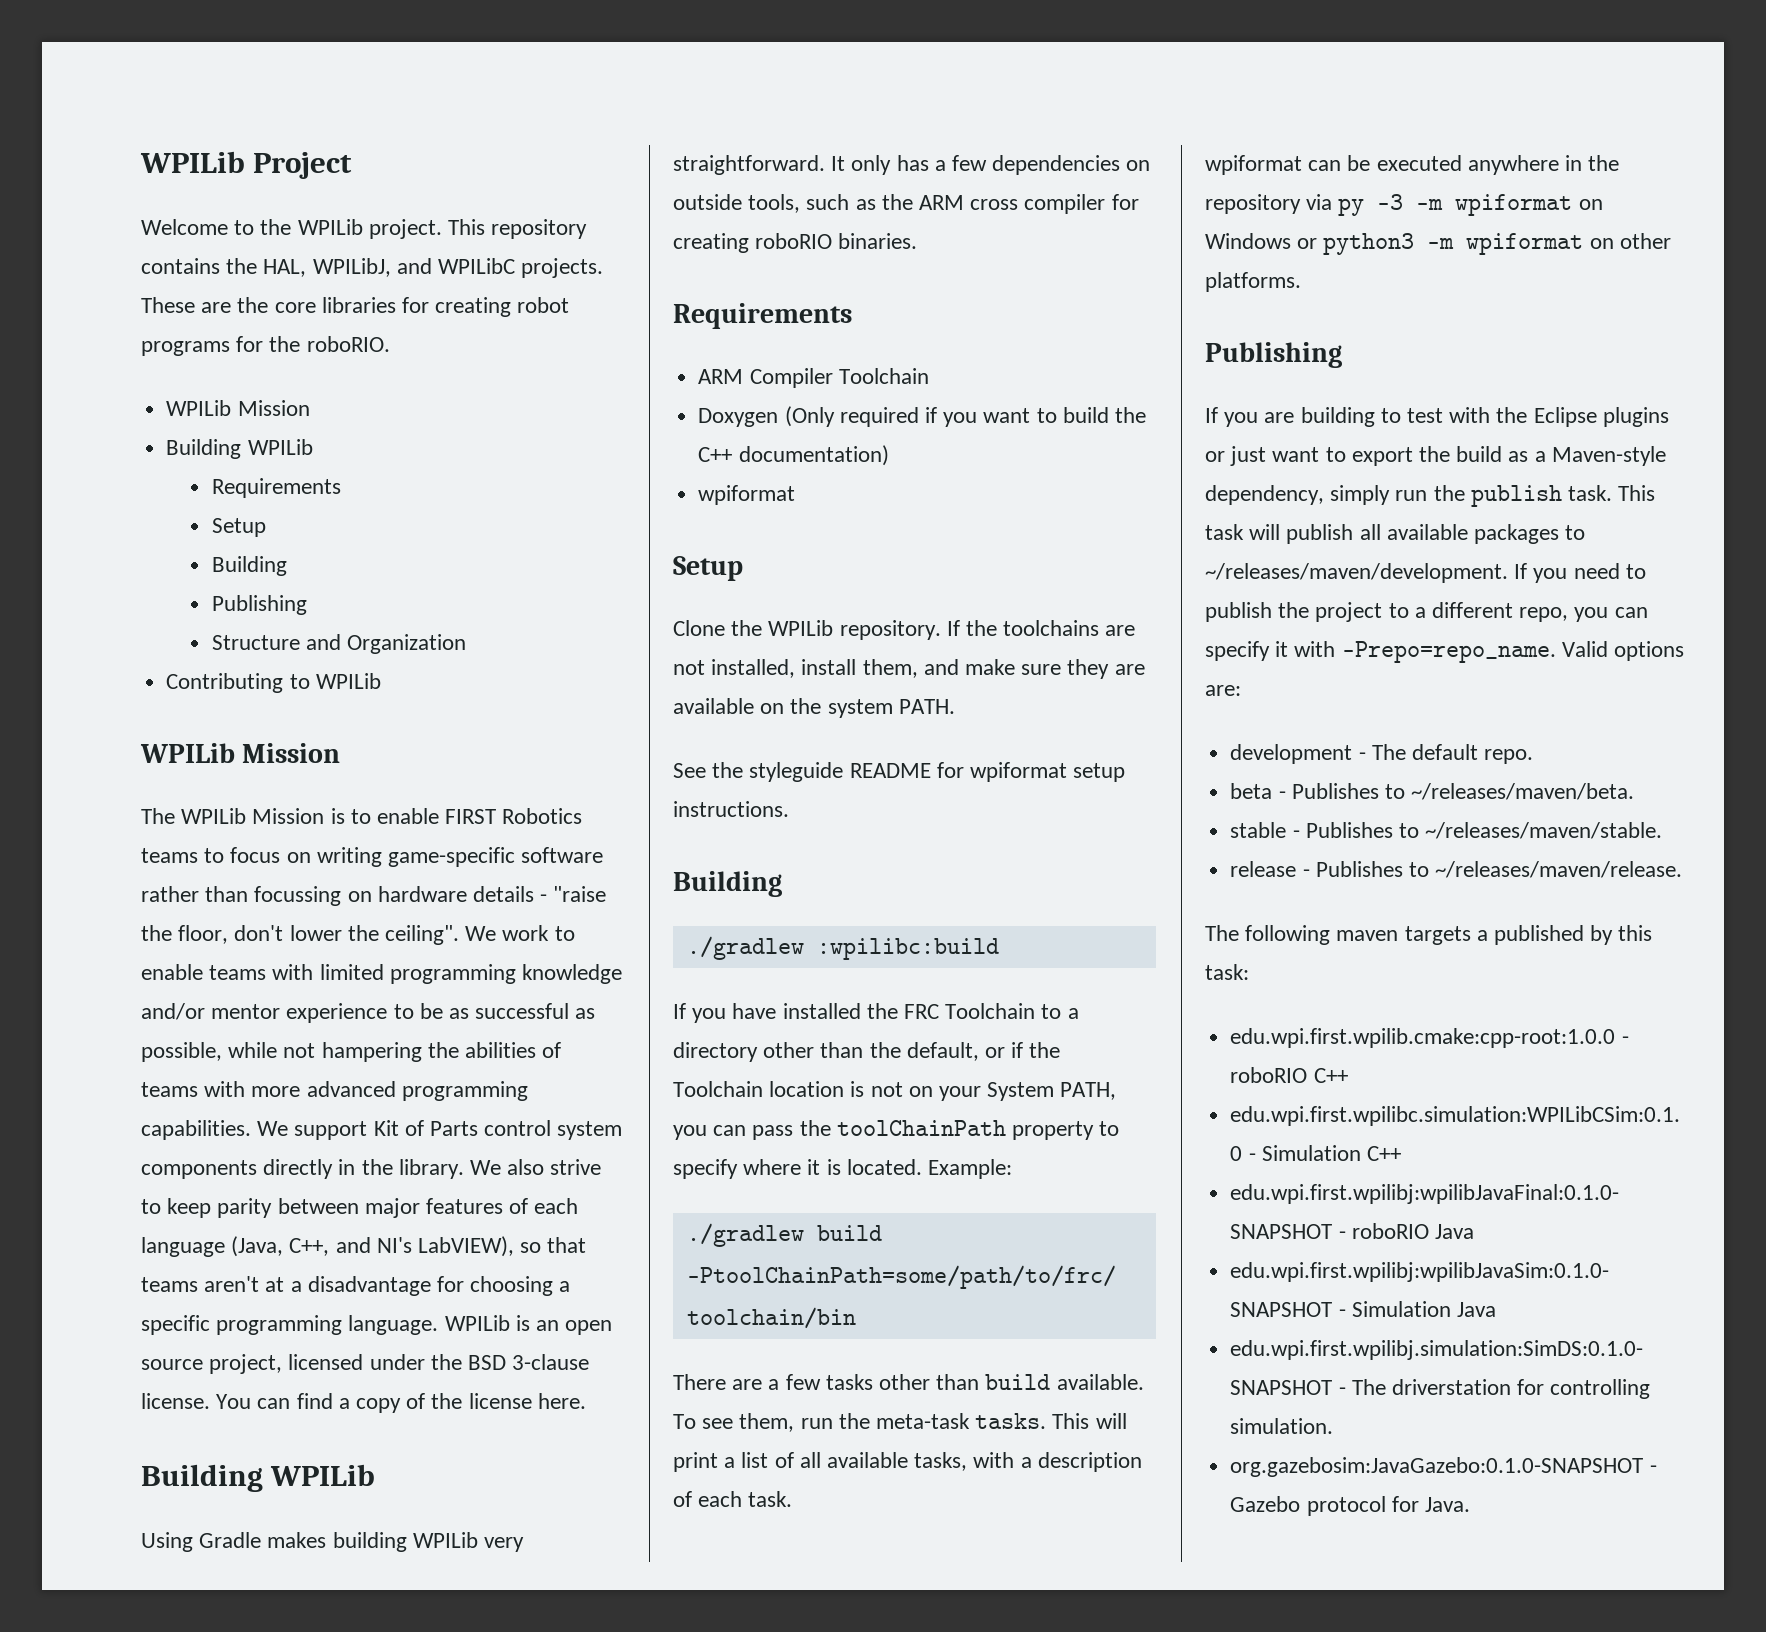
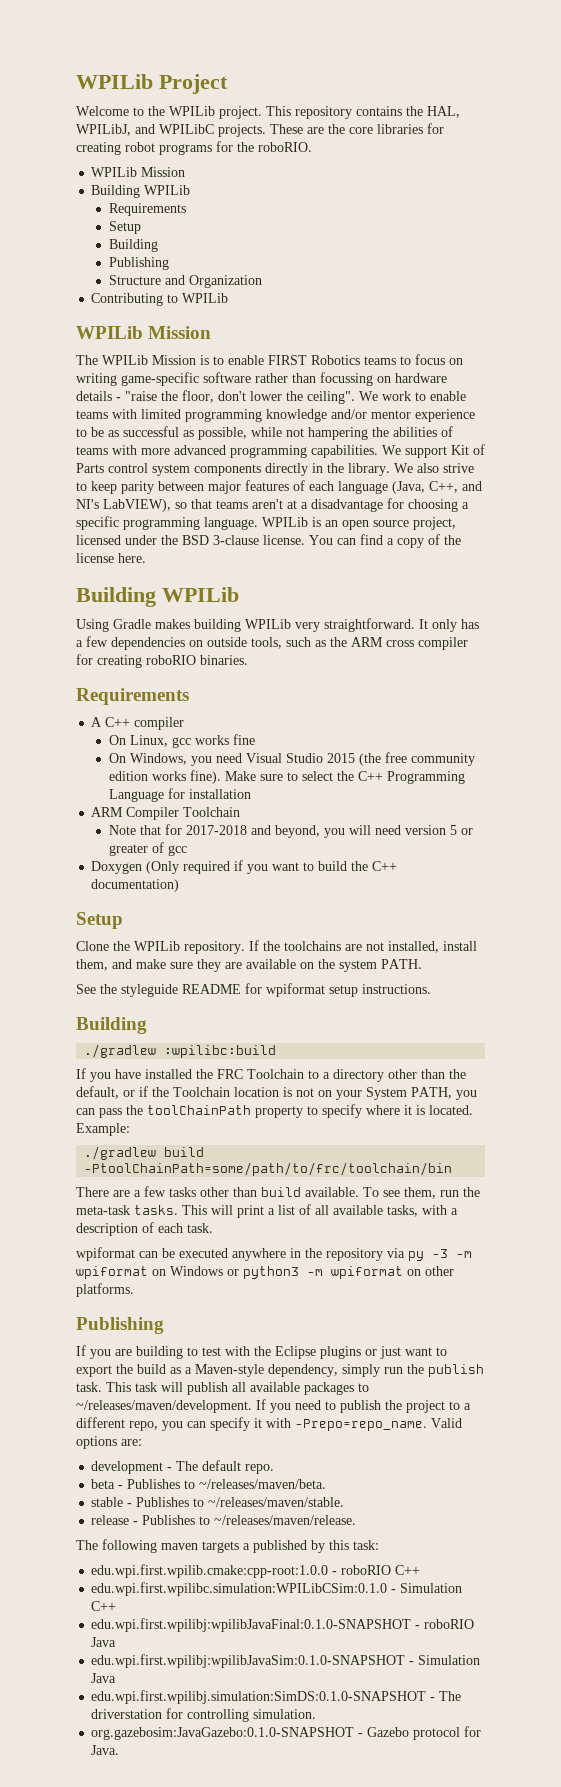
[698,368,929,388] ARM Compiler Toolchain -> [91,717,185,730] [108,734,255,748] [108,752,475,766] [108,770,465,784] [108,788,251,802] [91,807,241,820] [108,824,473,838] [108,842,187,856] A C++ compiler // On Linux, gcc works fine // On Windows, you need Visual Studio 2015 (the free community edition works fine). Make sure to select the C++ Programming Language for installation // ARM Compiler Toolchain // Note that for 2017-2018 and beyond, you will need version 5 or greater of gcc
[698,485,796,505] // wpiformat -> (180, 885) none

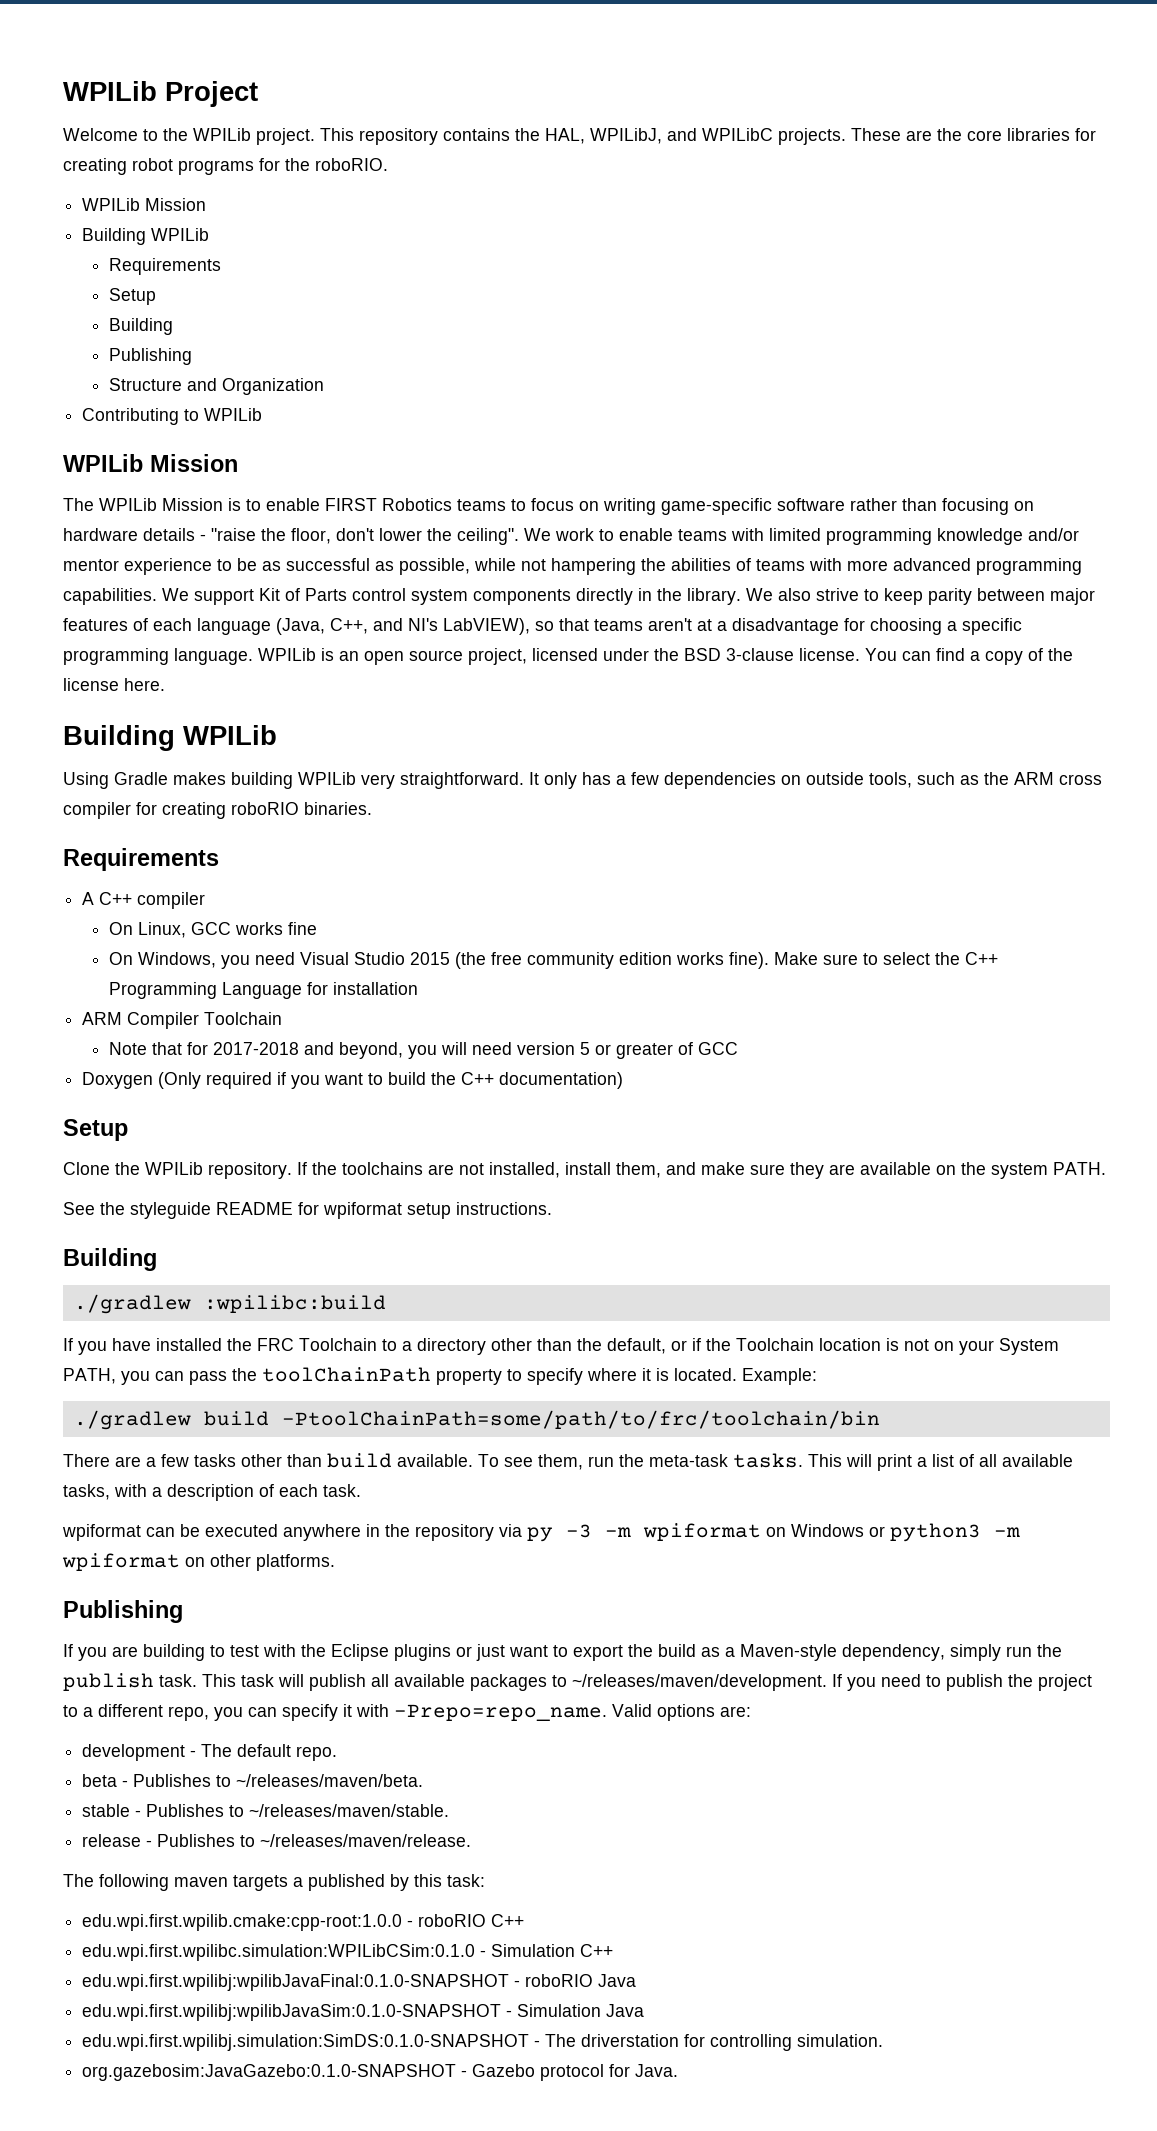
[320,372,373,386] focussing -> [942,498,1009,515] focusing
[171,737,191,748] gcc -> [191,922,232,935] GCC
[167,845,187,856] gcc -> [698,1042,739,1055] GCC

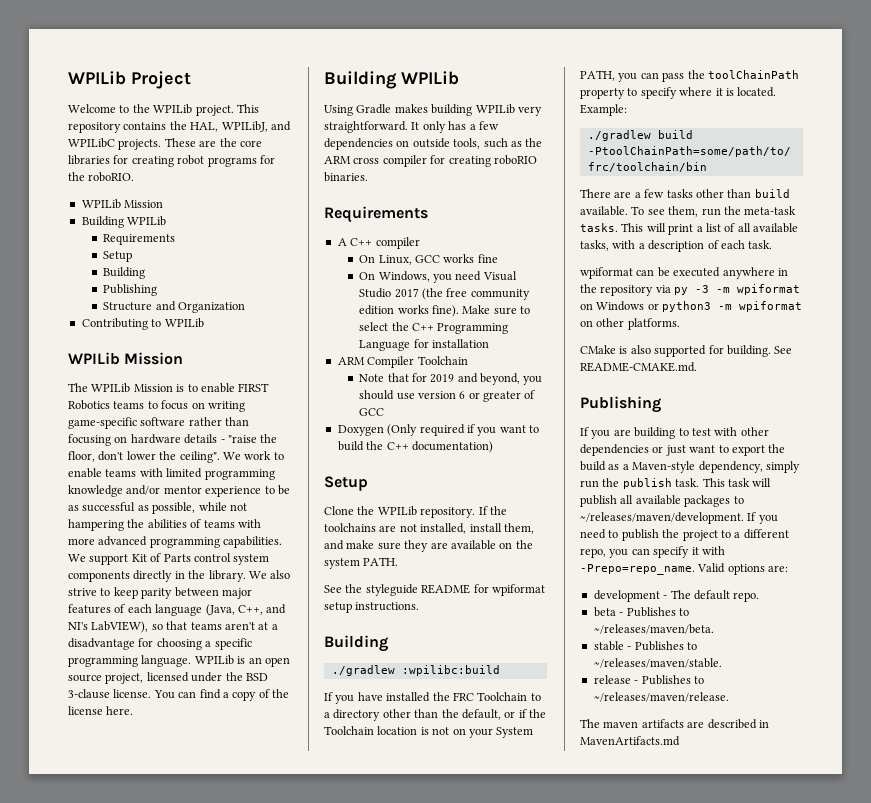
[410,952,451,965] 2015 -> [394,288,419,298] 2017
[213,1042,300,1055] 2017-2018 -> [430,374,455,383] 2019
[441,1042,591,1055] will need version 5 -> [359,390,466,400] should use version 6
(335, 1562) none -> [580,345,793,357] [580,362,697,372] // CMake is also supported for building. See README-CMAKE.md.
[301,1644,451,1661] the Eclipse plugins -> [740,427,769,436] [580,444,649,456] other dependencies
[99,1874,485,1891] [82,1914,525,1931] [82,1944,614,1961] [82,1974,637,1991] [82,2004,645,2021] [82,2034,884,2051] [82,2064,679,2081] following maven targets a published by this task: // edu.wpi.first.wpilib.cmake:cpp-root:1.0.0 - roboRIO C++ // edu.wpi.first.wpilibc.simulation:WPILibCSim:0.1.0 - Simulation C++ // edu.wpi.first.wpilibj:wpilibJavaFinal:0.1.0-SNAPSHOT - roboRIO Java // edu.wpi.first.wpilibj:wpilibJavaSim:0.1.0-SNAPSHOT - Simulation Java // edu.wpi.first.wpilibj.simulation:SimDS:0.1.0-SNAPSHOT - The driverstation for controlling simulation. // org.gazebosim:JavaGazebo:0.1.0-SNAPSHOT - Gazebo protocol for Java. -> [603,719,769,729] [580,736,680,746] maven artifacts are described in MavenArtifacts.md

